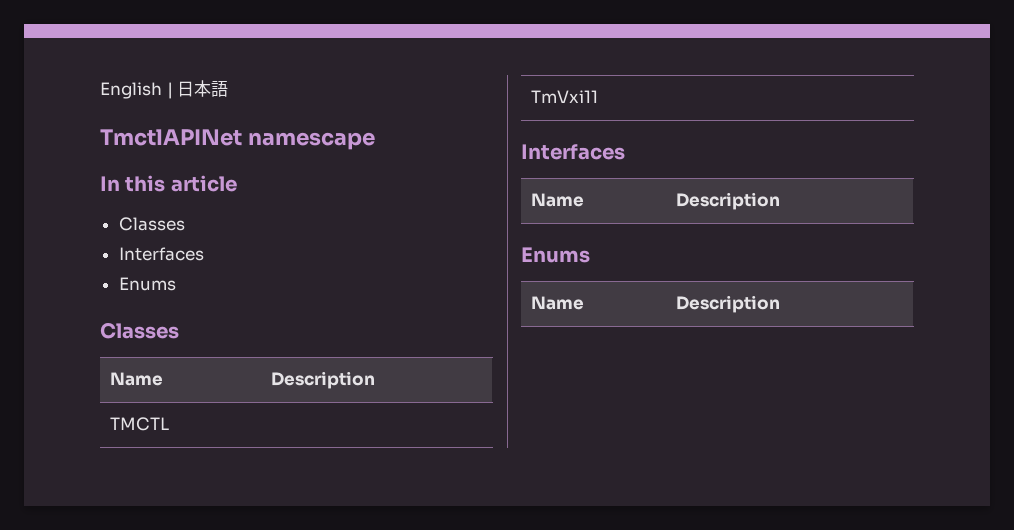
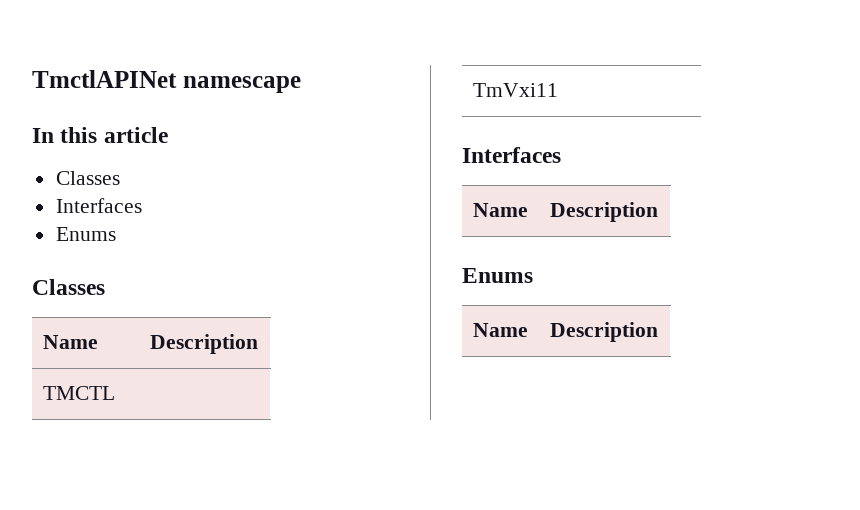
[100,80,229,99] English | 日本語 // -> (32, 79) none

